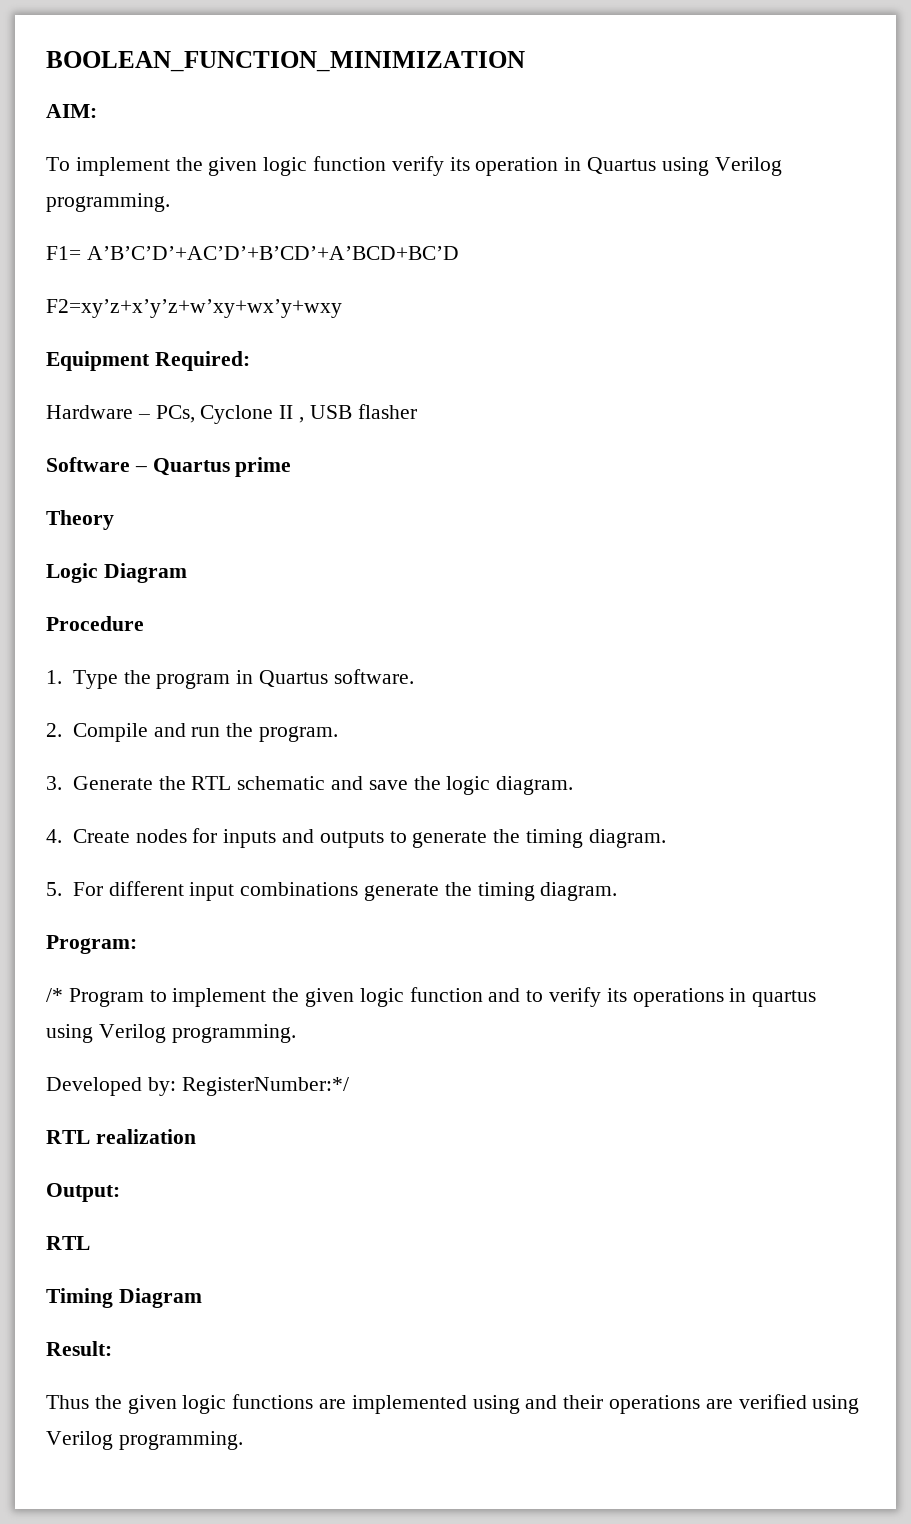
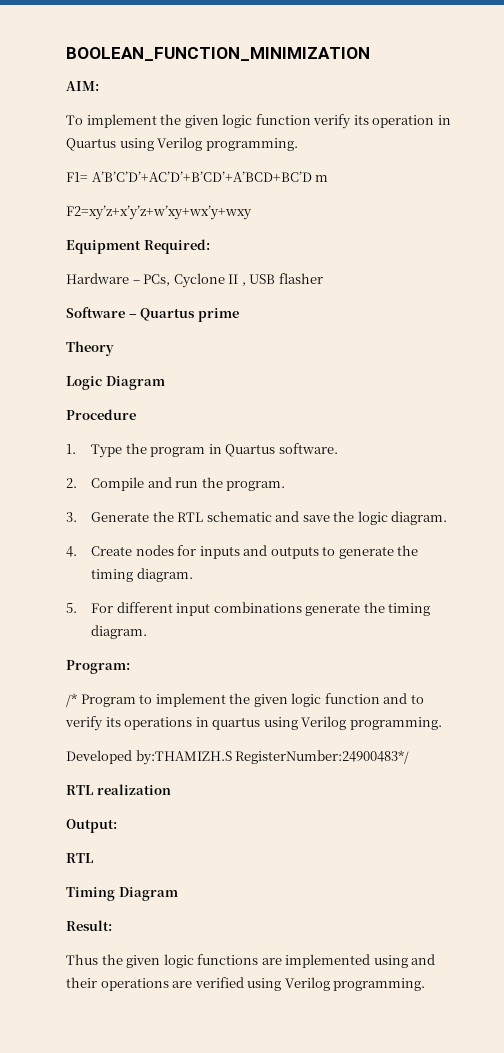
(459, 253) none -> [315,175,329,182] m
[147,1077,349,1096] by: RegisterNumber:*/ -> [135,750,410,765] by:THAMIZH.S RegisterNumber:24900483*/

